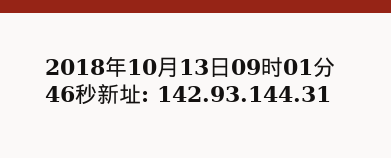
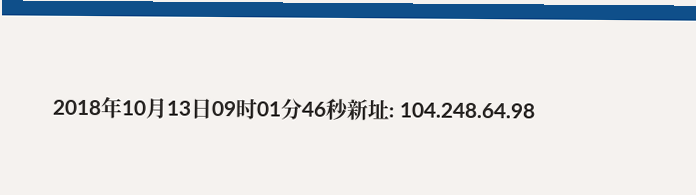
[157,86,331,102] 142.93.144.31 -> [398,102,535,119] 104.248.64.98

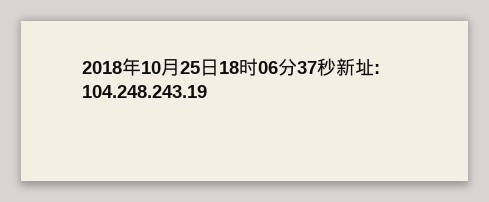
[166,98,326,120] 13日09时01分46 -> [180,58,317,76] 25日18时06分37
[398,102,535,119] 104.248.64.98 -> [82,85,207,98] 104.248.243.19

